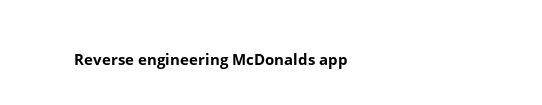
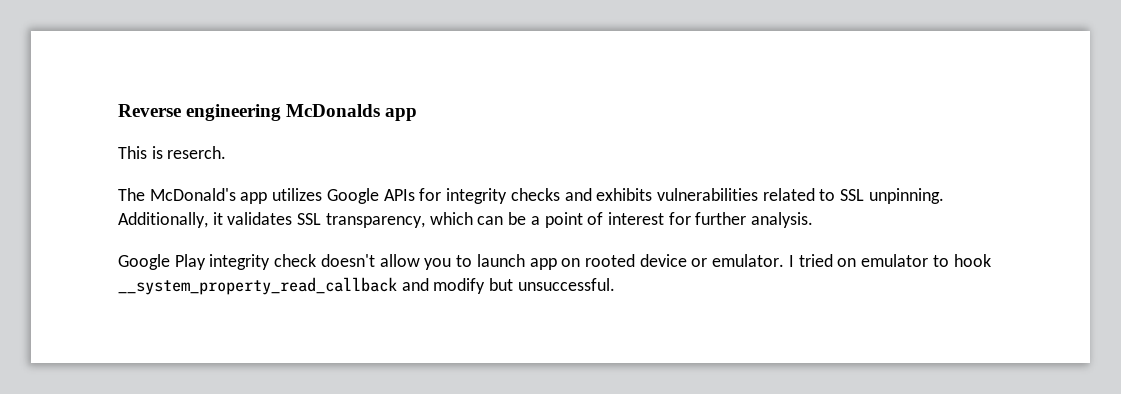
(348, 63) none -> [118,146,227,159] [118,188,944,204] [118,212,814,228] [118,254,991,270] [118,277,615,295] // This is reserch. // The McDonald's app utilizes Google APIs for integrity checks and exhibits vulnerabilities related to SSL unpinning. Additionally, it validates SSL transparency, which can be a point of interest for further analysis. // Google Play integrity check doesn't allow you to launch app on rooted device or emulator. I tried on emulator to hook __system_property_read_callback and modify but unsuccessful.

